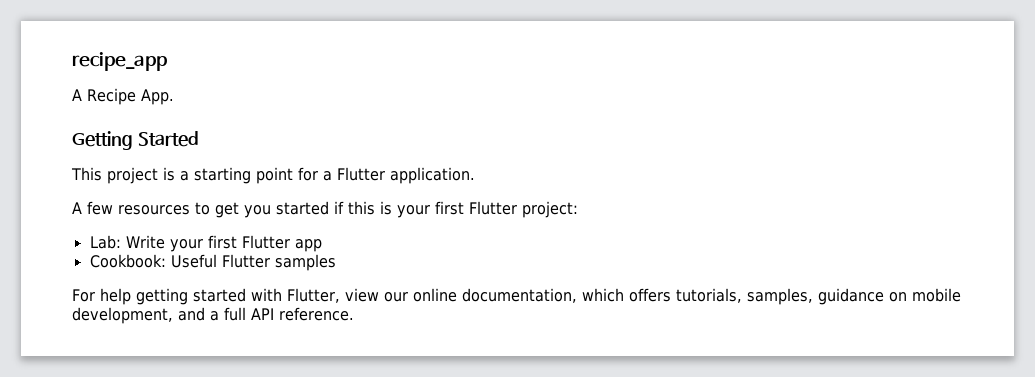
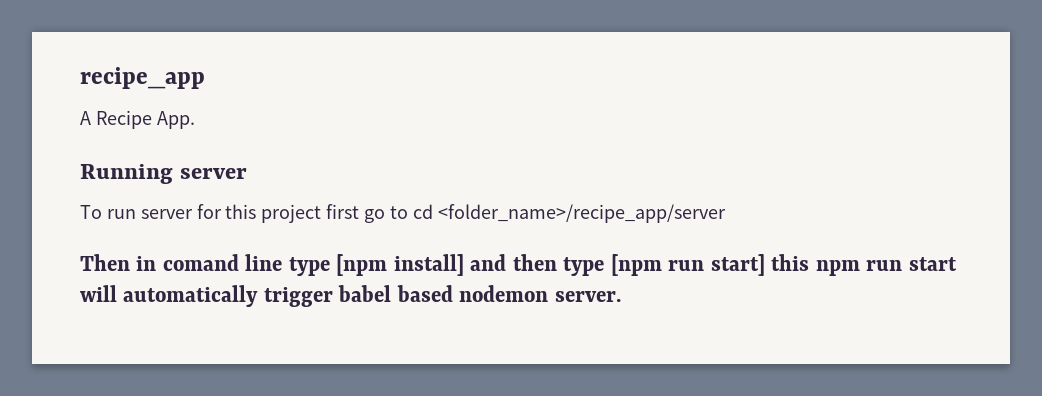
[72,131,199,150] [71,167,475,184] [72,201,578,218] [89,235,322,252] [89,254,336,271] [72,288,961,305] [72,307,354,324] Getting Started // This project is a starting point for a Flutter application. // A few resources to get you started if this is your first Flutter project: // Lab: Write your first Flutter app // Cookbook: Useful Flutter samples // For help getting started with Flutter, view our online documentation, which offers tutorials, samples, guidance on mobile development, and a full API reference. -> [80,164,247,184] [80,204,726,223] [80,254,957,276] [80,285,621,307] Running server // To run server for this project first go to cd <folder_name>/recipe_app/server // Then in comand line type [npm install] and then type [npm run start] this npm run start will automatically trigger babel based nodemon server.

